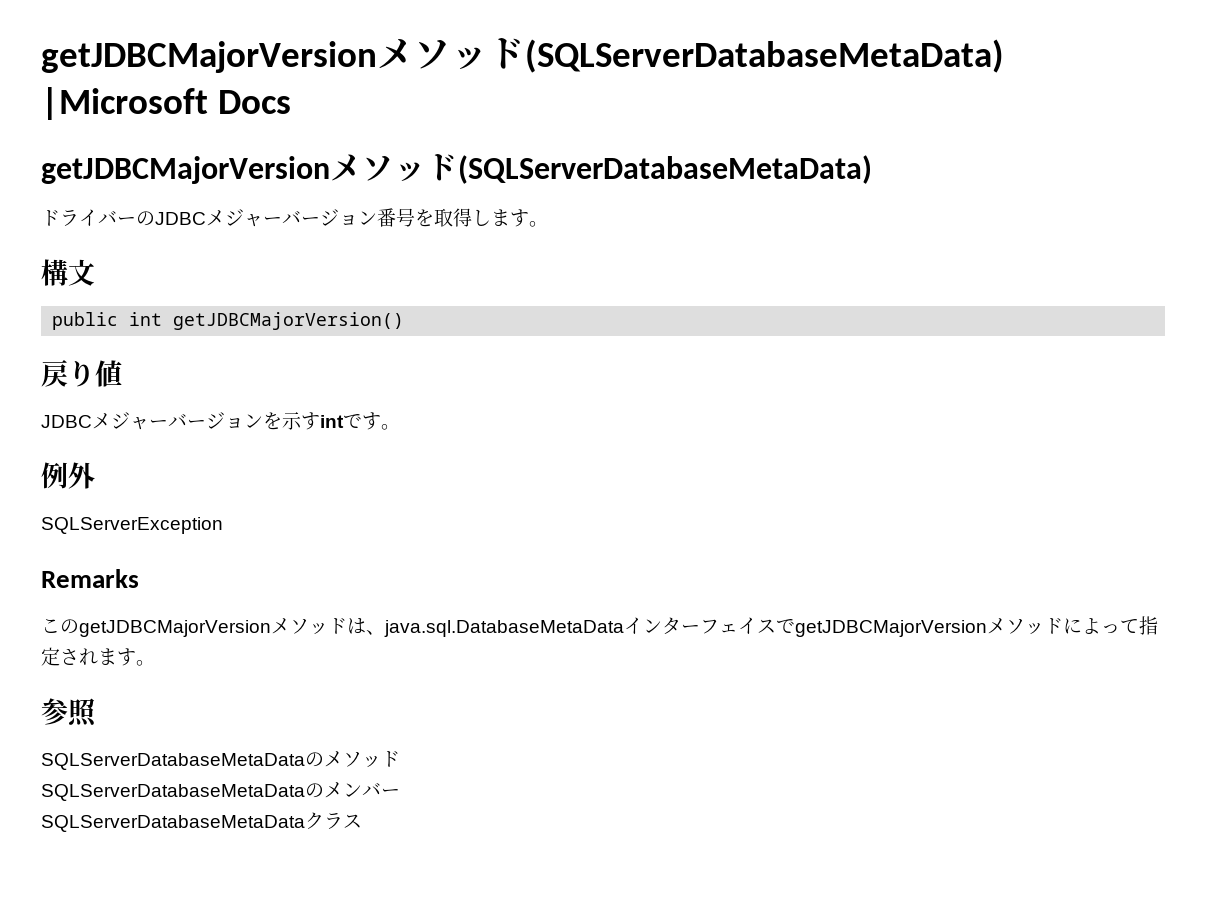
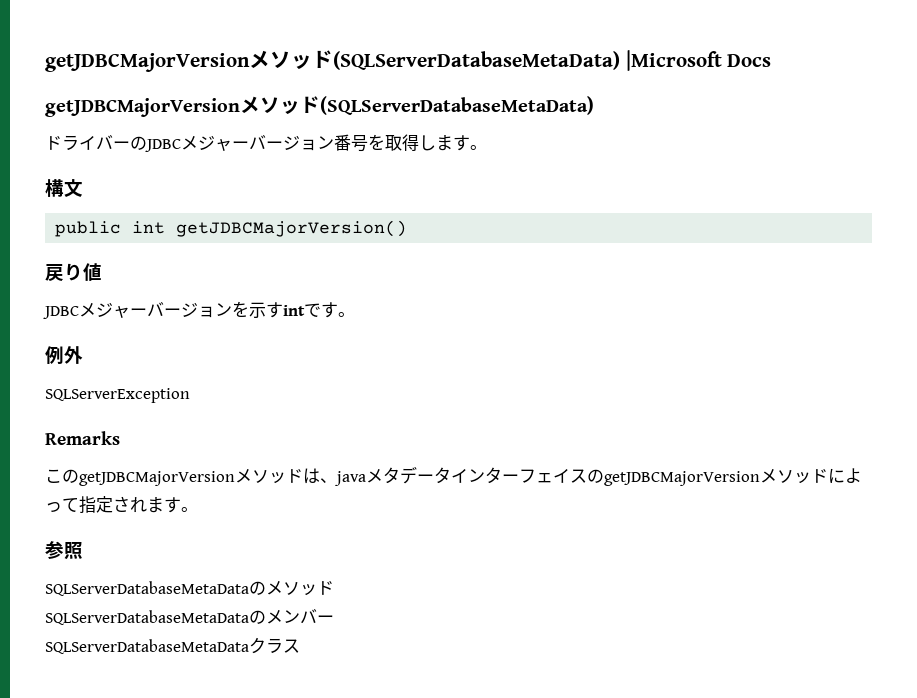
[384,620,624,637] java.sql.DatabaseMetaData -> [334,466,451,486] javaメタデータ
[776,619,795,633] で -> [587,469,604,483] の

